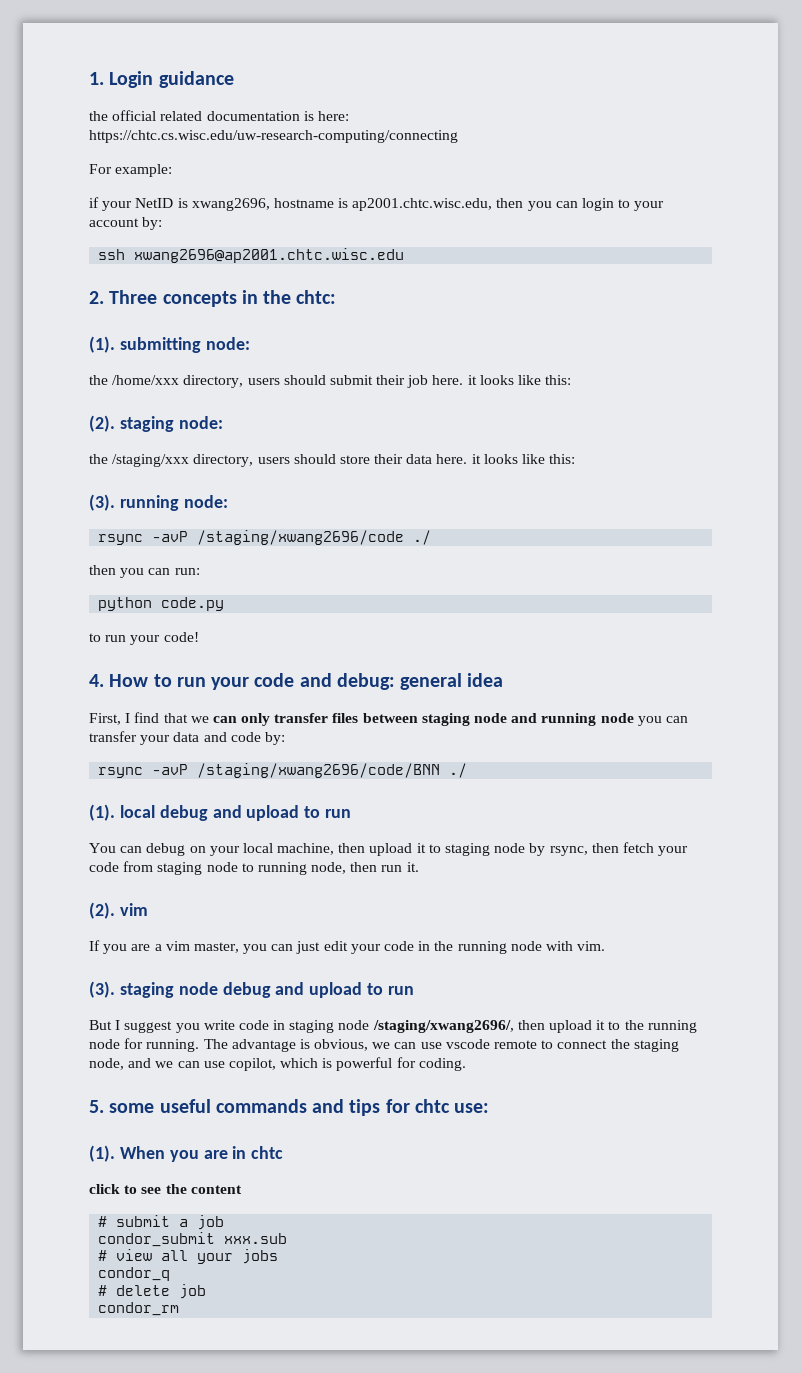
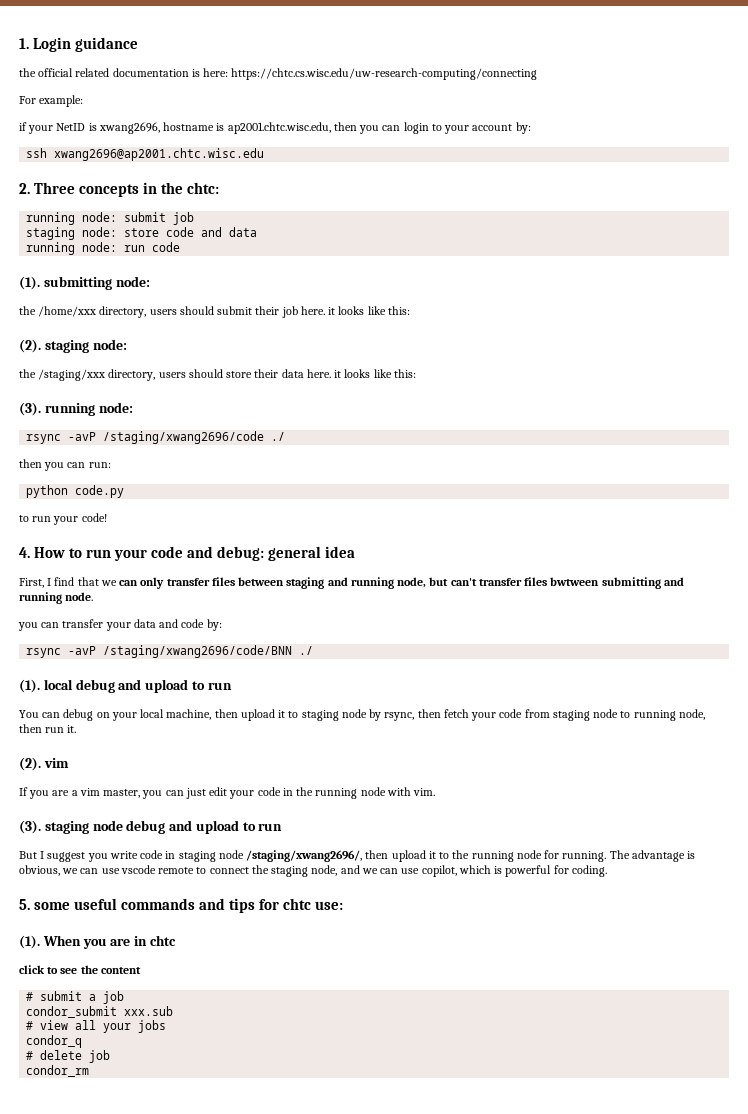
(337, 297) none -> [26,212,195,225] [26,227,258,240] [26,242,181,255] // running node: submit job // staging node: store code and data // running node: run code
[474,713,634,726] node and running node -> [327,577,684,589] [19,592,94,604] and running node, but can't transfer files bwtween submitting and running node. //

